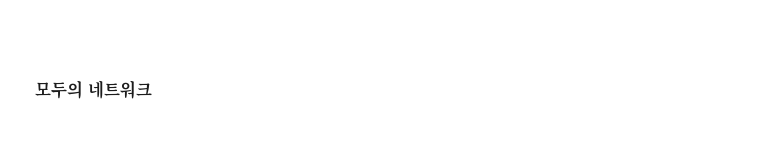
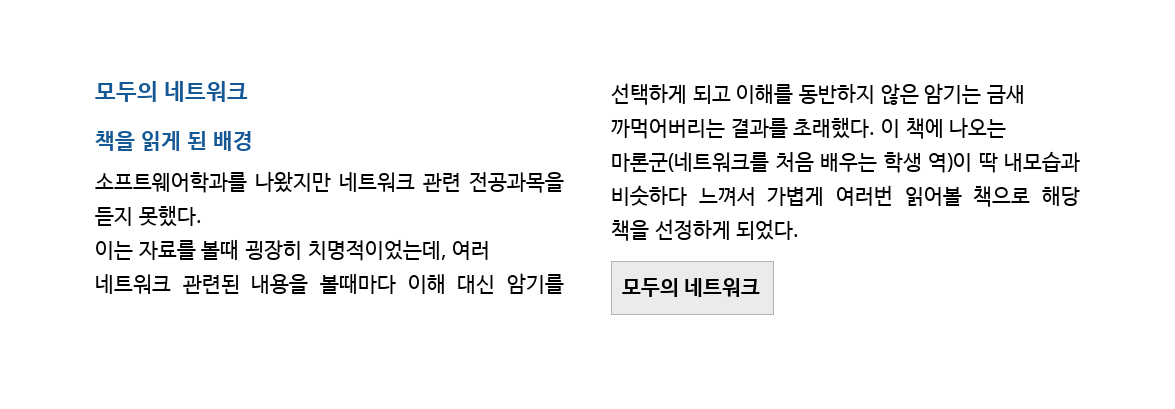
[35,80,152,99] 모두의 네트워크 -> [95,81,249,102] [95,131,253,151] [95,171,564,193] [95,205,202,227] [95,239,491,261] [95,273,564,294] [611,83,1026,105] [611,117,1007,139] [611,151,1080,173] [611,185,1080,207] [611,219,800,241] [621,278,761,297] 모두의 네트워크 // 책을 읽게 된 배경 // 소프트웨어학과를 나왔지만 네트워크 관련 전공과목을 듣지 못했다. // 이는 자료를 볼때 굉장히 치명적이었는데, 여러 네트워크 관련된 내용을 볼때마다 이해 대신 암기를 선택하게 되고 이해를 동반하지 않은 암기는 금새 까먹어버리는 결과를 초래했다. 이 책에 나오는 마론군(네트워크를 처음 배우는 학생 역)이 딱 내모습과 비슷하다 느껴서 가볍게 여러번 읽어볼 책으로 해당 책을 선정하게 되었다. // 모두의 네트워크

